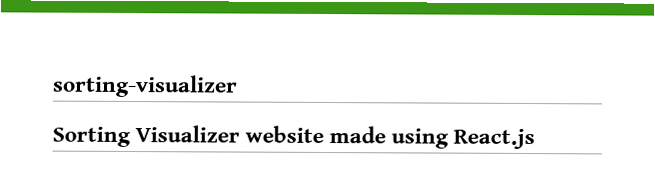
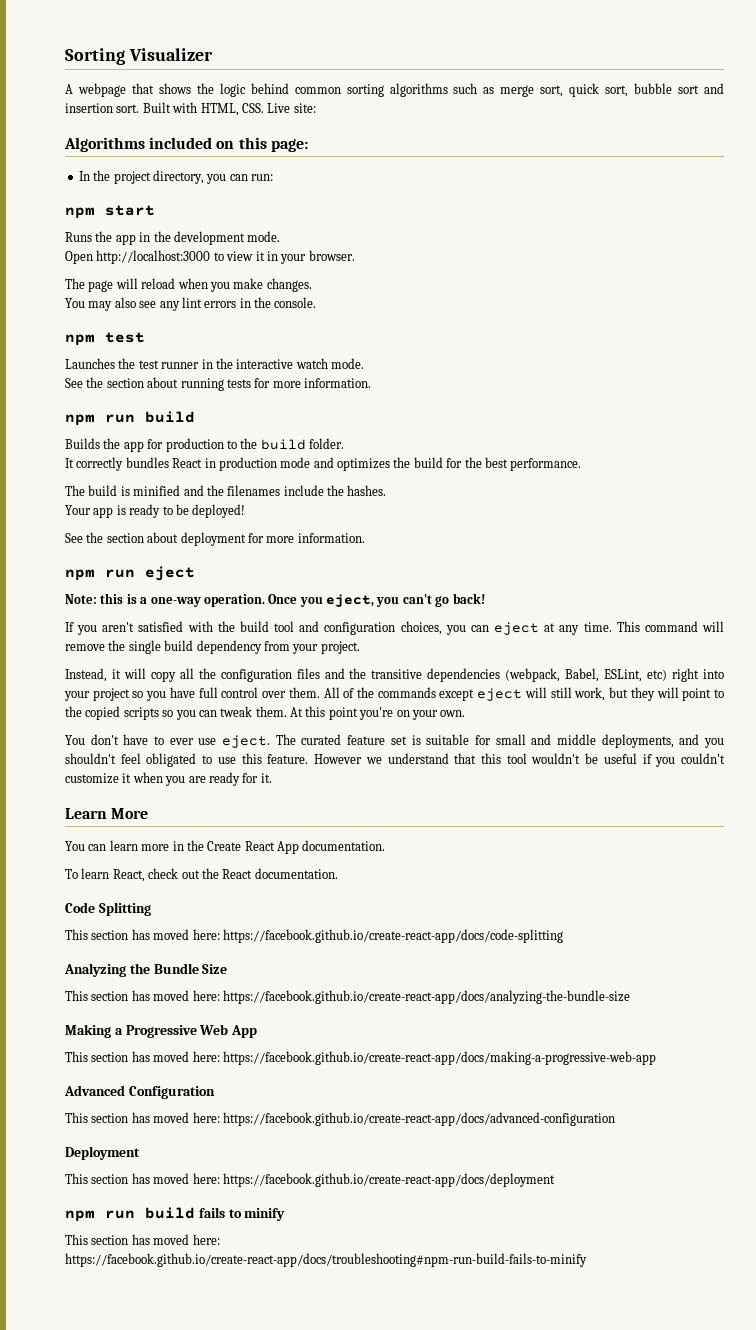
[52,74,238,98] sorting-visualizer // -> (65, 56) none
[245,125,536,150] website made using React.js -> [65,83,725,97] [65,102,316,116] [64,137,308,152] [78,170,273,184] [65,205,155,219] [65,231,281,245] [65,250,355,264] [65,278,312,292] [65,297,317,311] [65,332,145,346] [65,358,364,369] [65,377,371,391] [65,411,195,426] [65,438,344,452] [65,457,582,471] [65,485,387,496] [65,504,246,518] [65,532,365,546] [65,566,195,581] [65,593,485,607] [65,621,724,635] [65,640,360,654] [65,668,725,682] [64,687,725,701] [65,706,466,720] [65,734,724,748] [65,753,725,767] [65,772,272,786] [65,808,149,819] [65,840,386,854] [65,868,338,882] [65,902,151,916] [65,929,563,943] [64,963,228,977] [65,990,630,1004] [65,1024,258,1038] [65,1051,656,1065] [64,1085,215,1099] [65,1112,615,1126] [65,1146,140,1160] [65,1173,555,1187] [65,1207,286,1222] [65,1234,220,1245] [65,1253,587,1267] // A webpage that shows the logic behind common sorting algorithms such as merge sort, quick sort, bubble sort and insertion sort. Built with HTML, CSS. Live site: // Algorithms included on this page: // In the project directory, you can run: // npm start // Runs the app in the development mode. // Open http://localhost:3000 to view it in your browser. // The page will reload when you make changes. // You may also see any lint errors in the console. // npm test // Launches the test runner in the interactive watch mode. // See the section about running tests for more information. // npm run build // Builds the app for production to the build folder. // It correctly bundles React in production mode and optimizes the build for the best performance. // The build is minified and the filenames include the hashes. // Your app is ready to be deployed! // See the section about deployment for more information. // npm run eject // Note: this is a one-way operation. Once you eject, you can't go back! // If you aren't satisfied with the build tool and configuration choices, you can eject at any time. This command will remove the single build dependency from your project. // Instead, it will copy all the configuration files and the transitive dependencies (webpack, Babel, ESLint, etc) right into your project so you have full control over them. All of the commands except eject will still work, but they will point to the copied scripts so you can tweak them. At this point you're on your own. // You don't have to ever use eject. The curated feature set is suitable for small and middle deployments, and you shouldn't feel obligated to use this feature. However we understand that this tool wouldn't be useful if you couldn't customize it when you are ready for it. // Learn More // You can learn more in the Create React App documentation. // To learn React, check out the React documentation. // Code Splitting // This section has moved here: https://facebook.github.io/create-react-app/docs/code-splitting // Analyzing the Bundle Size // This section has moved here: https://facebook.github.io/create-react-app/docs/analyzing-the-bundle-size // Making a Progressive Web App // This section has moved here: https://facebook.github.io/create-react-app/docs/making-a-progressive-web-app // Advanced Configuration // This section has moved here: https://facebook.github.io/create-react-app/docs/advanced-configuration // Deployment // This section has moved here: https://facebook.github.io/create-react-app/docs/deployment // npm run build fails to minify // This section has moved here: https://facebook.github.io/create-react-app/docs/troubleshooting#npm-run-build-fails-to-minify

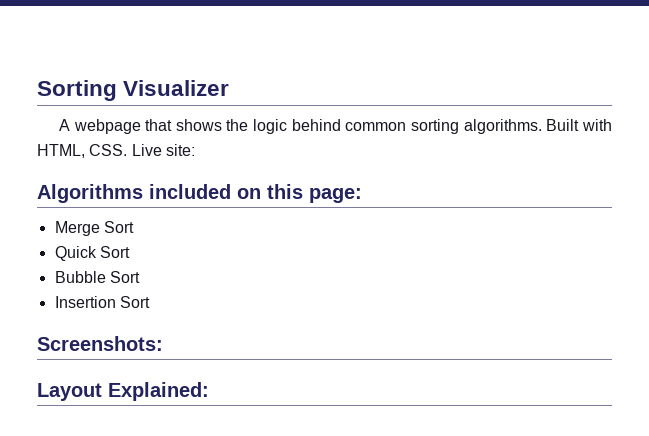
[389,83,725,97] [65,103,140,113] algorithms such as merge sort, quick sort, bubble sort and insertion sort. -> [463,119,542,134] algorithms.
[78,170,273,184] [65,205,155,219] [65,231,281,245] [65,250,355,264] [65,278,312,292] [65,297,317,311] [65,332,145,346] [65,358,364,369] [65,377,371,391] [65,411,195,426] [65,438,344,452] [65,457,582,471] [65,485,387,496] [65,504,246,518] [65,532,365,546] [65,566,195,581] [65,593,485,607] [65,621,724,635] [65,640,360,654] [65,668,725,682] [64,687,725,701] [65,706,466,720] [65,734,724,748] [65,753,725,767] [65,772,272,786] [65,808,149,819] [65,840,386,854] [65,868,338,882] [65,902,151,916] [65,929,563,943] [64,963,228,977] [65,990,630,1004] [65,1024,258,1038] [65,1051,656,1065] [64,1085,215,1099] [65,1112,615,1126] [65,1146,140,1160] [65,1173,555,1187] [65,1207,286,1222] [65,1234,220,1245] [65,1253,587,1267] In the project directory, you can run: // npm start // Runs the app in the development mode. // Open http://localhost:3000 to view it in your browser. // The page will reload when you make changes. // You may also see any lint errors in the console. // npm test // Launches the test runner in the interactive watch mode. // See the section about running tests for more information. // npm run build // Builds the app for production to the build folder. // It correctly bundles React in production mode and optimizes the build for the best performance. // The build is minified and the filenames include the hashes. // Your app is ready to be deployed! // See the section about deployment for more information. // npm run eject // Note: this is a one-way operation. Once you eject, you can't go back! // If you aren't satisfied with the build tool and configuration choices, you can eject at any time. This command will remove the single build dependency from your project. // Instead, it will copy all the configuration files and the transitive dependencies (webpack, Babel, ESLint, etc) right into your project so you have full control over them. All of the commands except eject will still work, but they will point to the copied scripts so you can tweak them. At this point you're on your own. // You don't have to ever use eject. The curated feature set is suitable for small and middle deployments, and you shouldn't feel obligated to use this feature. However we understand that this tool wouldn't be useful if you couldn't customize it when you are ready for it. // Learn More // You can learn more in the Create React App documentation. // To learn React, check out the React documentation. // Code Splitting // This section has moved here: https://facebook.github.io/create-react-app/docs/code-splitting // Analyzing the Bundle Size // This section has moved here: https://facebook.github.io/create-react-app/docs/analyzing-the-bundle-size // Making a Progressive Web App // This section has moved here: https://facebook.github.io/create-react-app/docs/making-a-progressive-web-app // Advanced Configuration // This section has moved here: https://facebook.github.io/create-react-app/docs/advanced-configuration // Deployment // This section has moved here: https://facebook.github.io/create-react-app/docs/deployment // npm run build fails to minify // This section has moved here: https://facebook.github.io/create-react-app/docs/troubleshooting#npm-run-build-fails-to-minify -> [54,221,134,236] [54,246,130,261] [54,271,140,283] [54,296,150,308] [37,336,163,351] [37,382,209,401] Merge Sort // Quick Sort // Bubble Sort // Insertion Sort // Screenshots: // Layout Explained:

